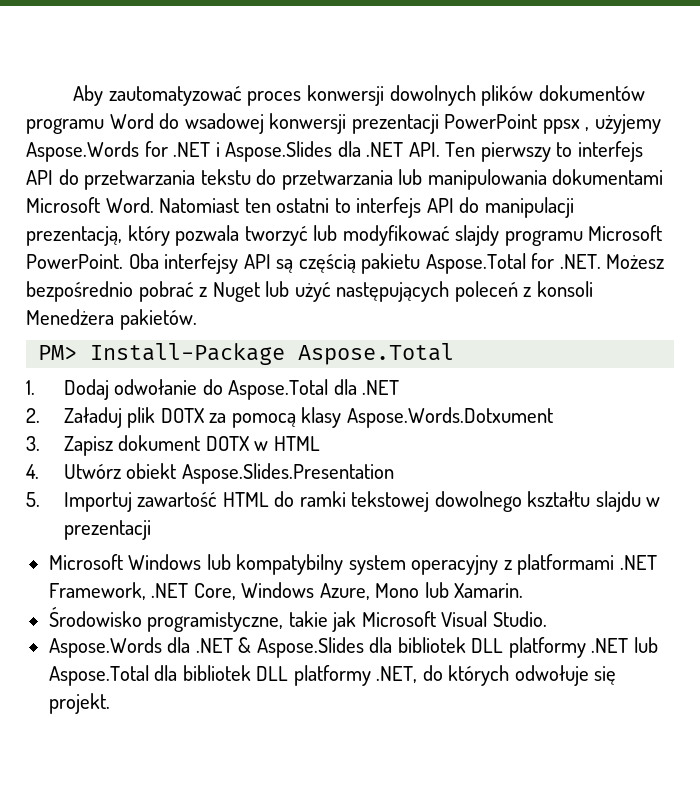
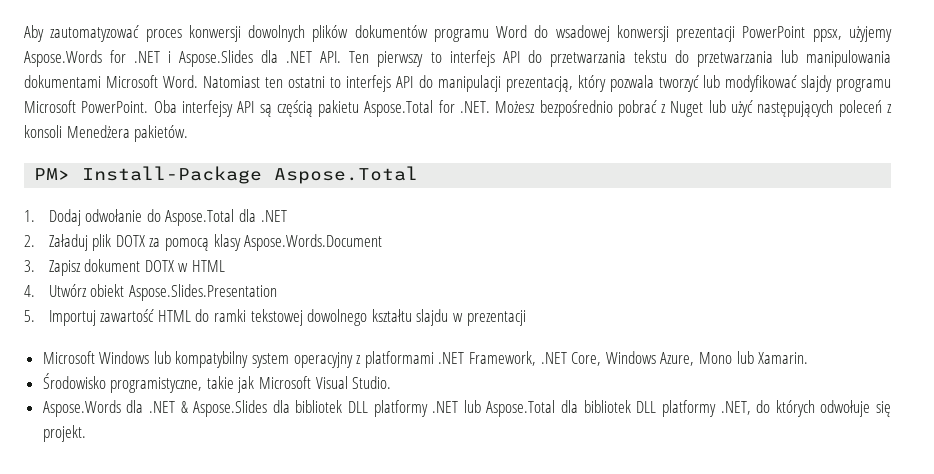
[542,119,590,134] ppsx , -> [812,29,842,42] ppsx,
[346,407,553,428] Aspose.Words.Dotxument -> [244,234,383,251] Aspose.Words.Document

